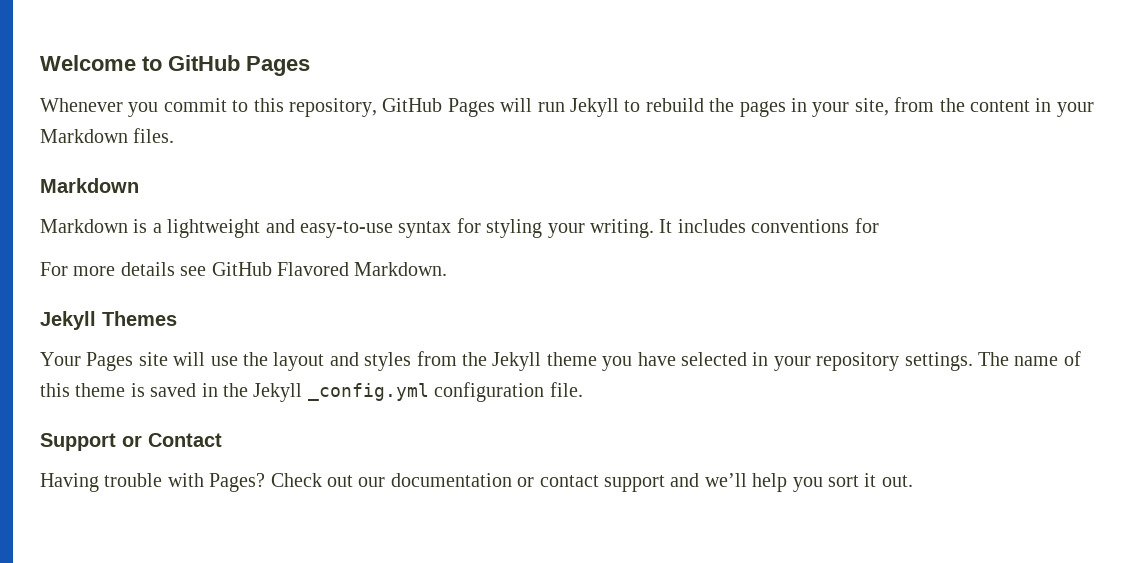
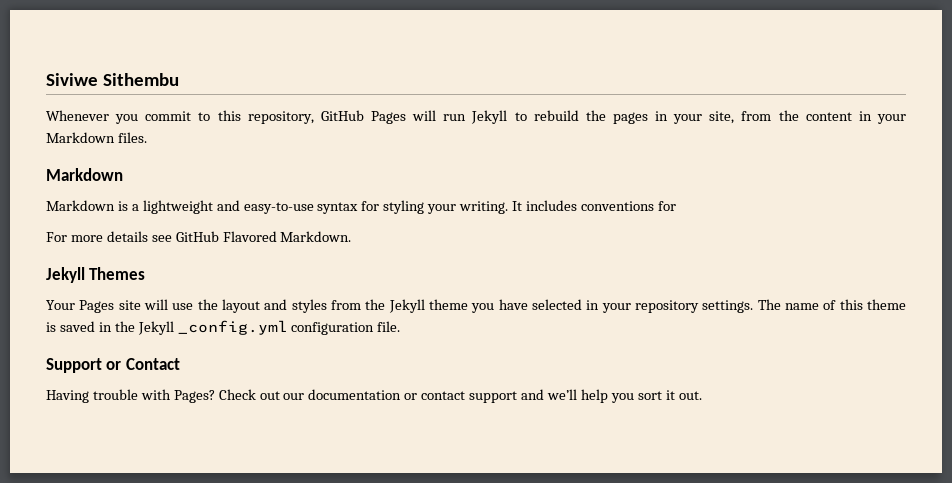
[40,55,310,76] Welcome to GitHub Pages -> [46,73,180,86] Siviwe Sithembu

